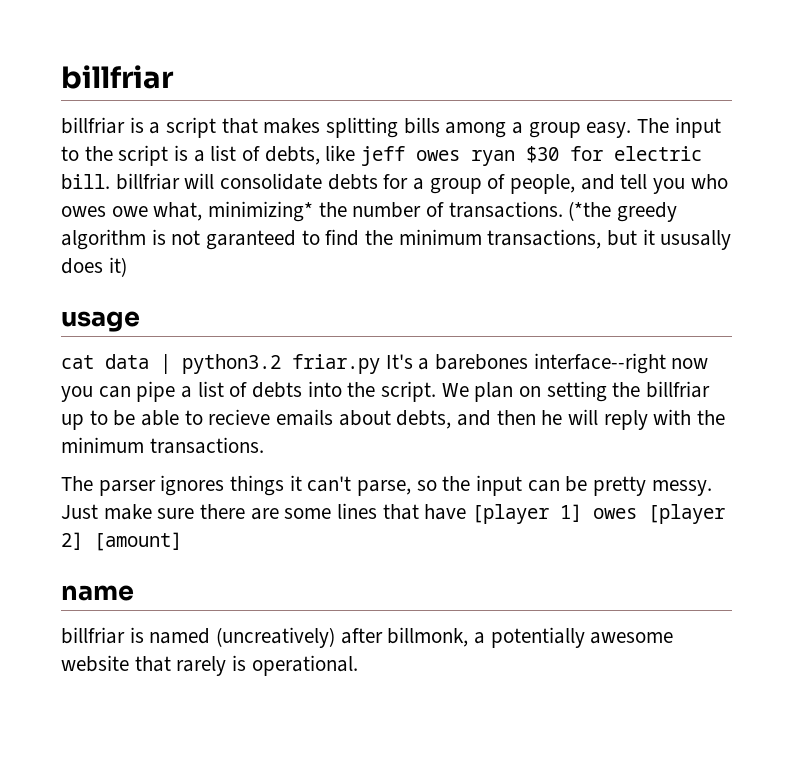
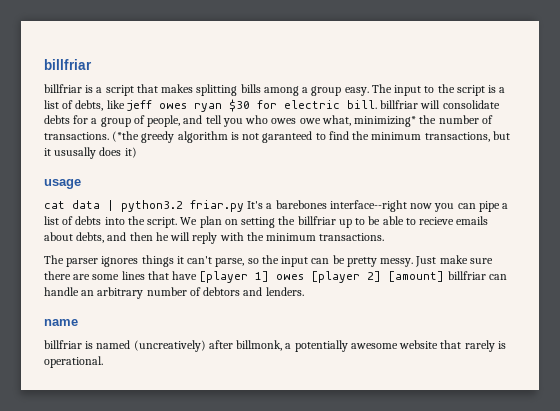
(182, 541) none -> [447,271,507,280] [44,287,304,299] billfriar can handle an arbitrary number of debtors and lenders.

